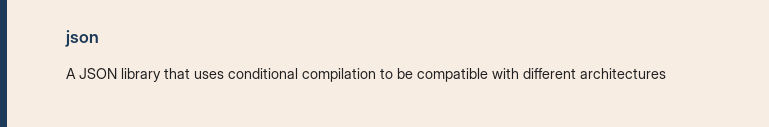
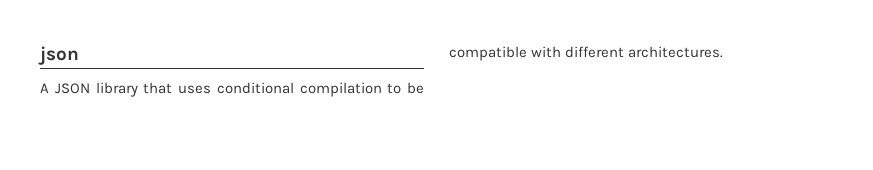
[580,68,666,79] architectures -> [628,46,724,58] architectures.

